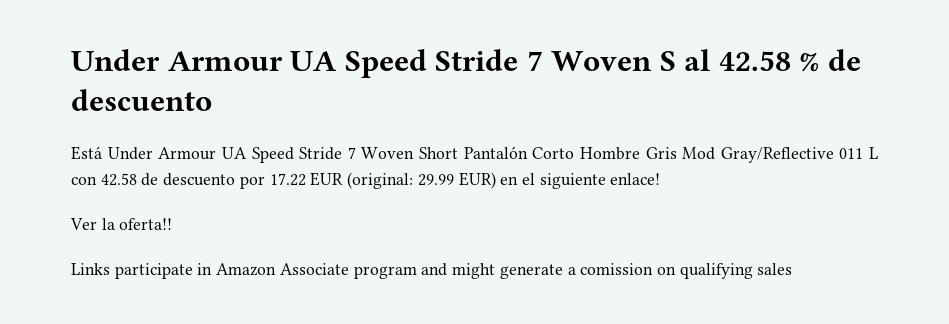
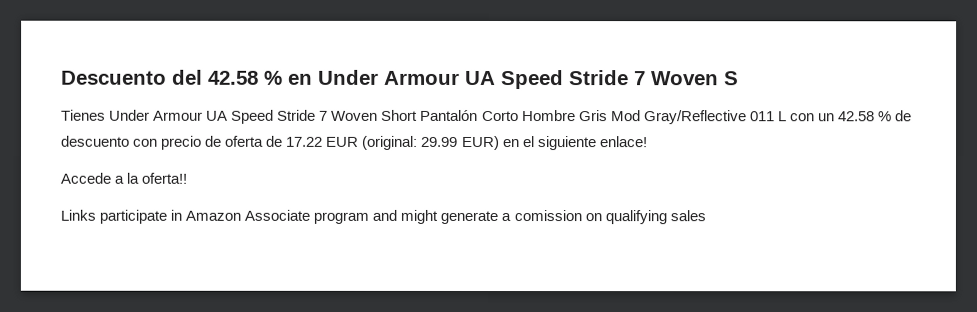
(71, 60) none -> [61,69,313,85] Descuento del 42.58 % en
[684,49,861,72] [71,89,212,111] [71,146,102,160] al 42.58 % de descuento // Está -> [61,109,106,121] // Tienes
[100,173,265,189] 42.58 de descuento por -> [817,110,913,122] [61,135,284,150] un 42.58 % de descuento con precio de oferta de
[70,218,97,230] Ver -> [60,172,125,184] Accede a

